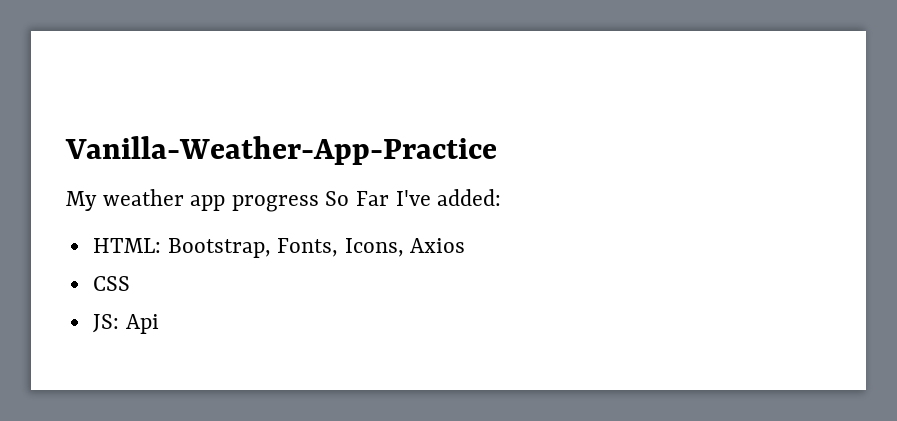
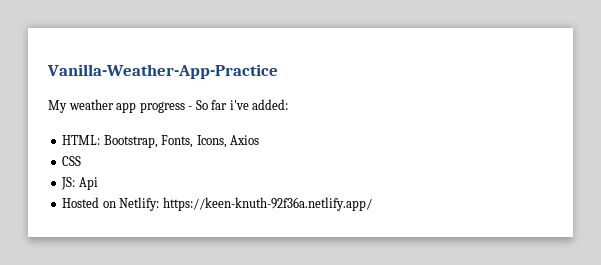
[325,190,431,206] So Far I've -> [188,100,249,110] - So far i've
(159, 324) none -> [62,197,372,211] // Hosted on Netlify: https://keen-knuth-92f36a.netlify.app/

